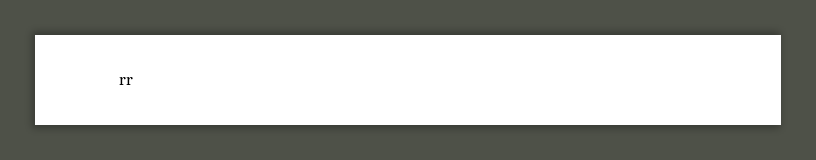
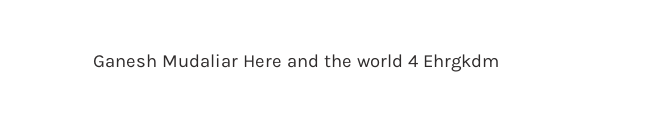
[119,77,133,85] rr -> [93,54,499,72] Ganesh Mudaliar Here and the world 4 Ehrgkdm

